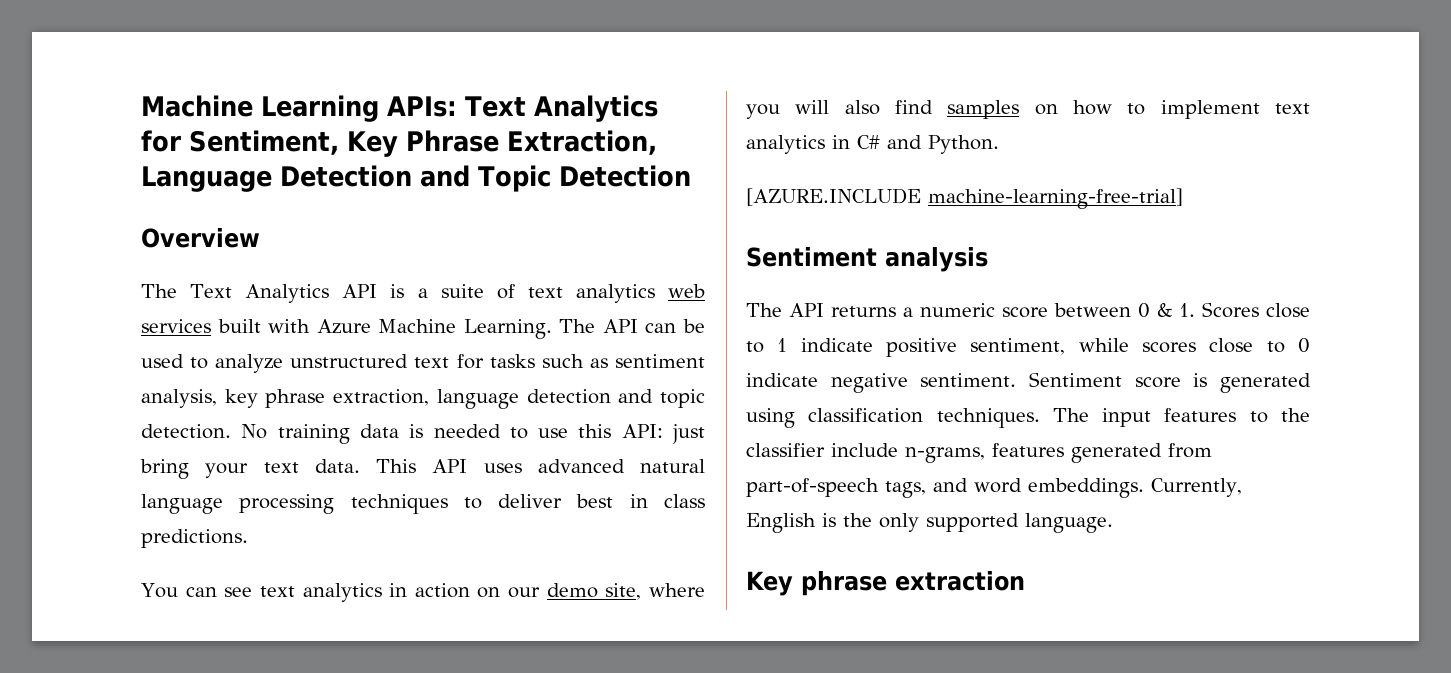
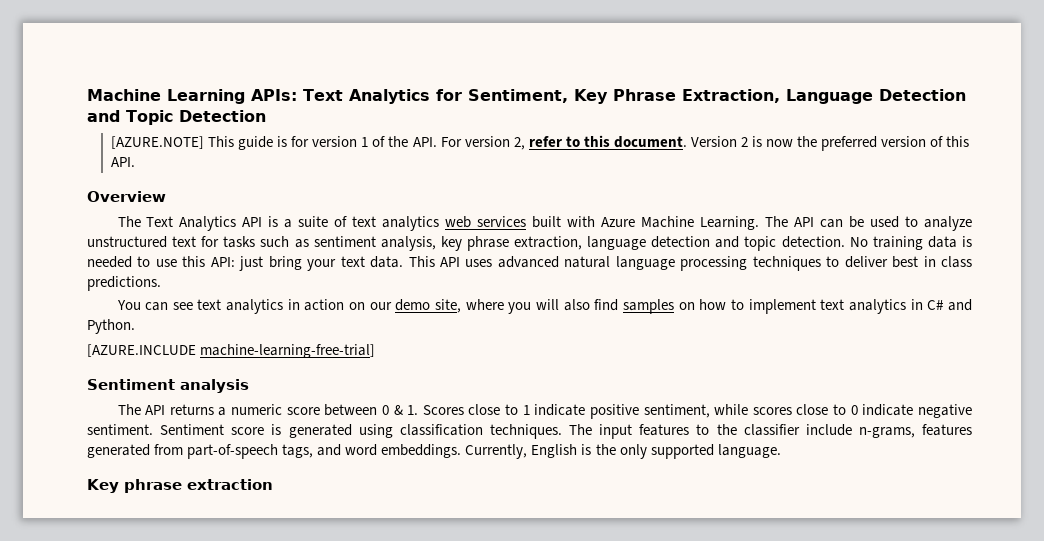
(691, 176) none -> [111,135,970,151] [111,157,136,167] // [AZURE.NOTE] This guide is for version 1 of the API. For version 2, refer to this document. Version 2 is now the preferred version of this API.

